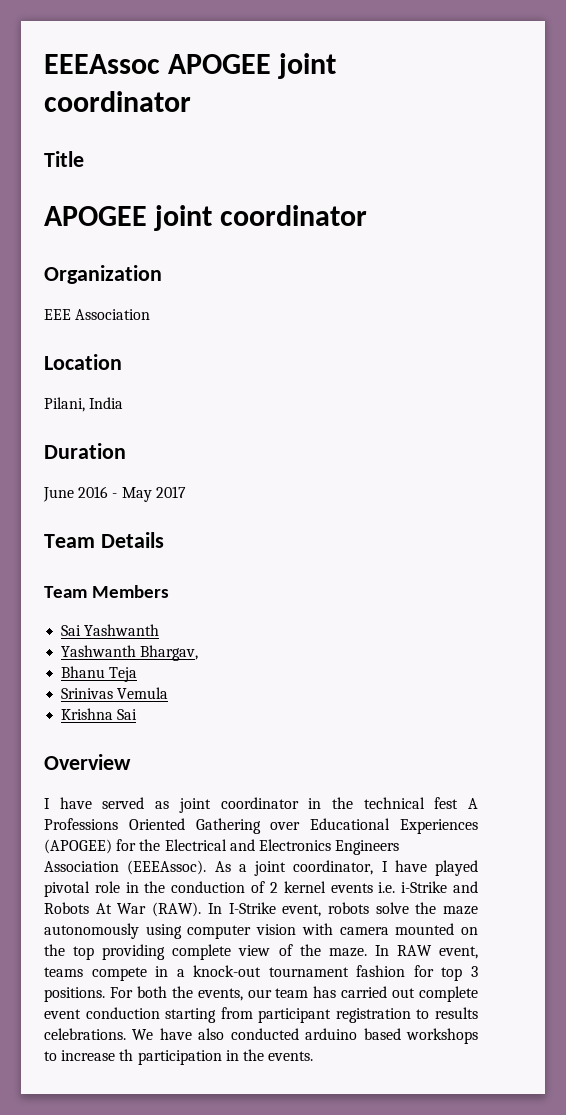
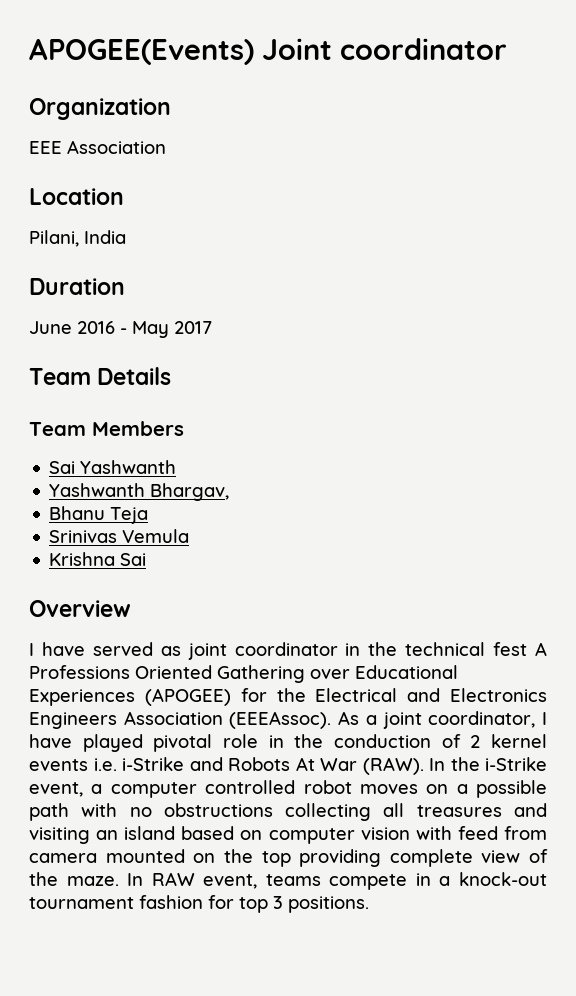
[44,53,336,79] [44,91,191,112] [44,151,84,167] [44,205,212,231] EEEAssoc APOGEE joint coordinator // Title // APOGEE joint -> [29,38,332,65] APOGEE(Events) Joint
[228,902,478,917] [44,923,182,939] I-Strike event, robots solve the maze autonomously using -> [450,757,547,771] [29,780,547,798] [29,803,547,821] [29,826,263,844] the i-Strike event, a computer controlled robot moves on a possible path with no obstructions collecting all treasures and visiting an island based on
(333, 929) none -> [457,826,547,840] feed from
[109,986,478,1002] [44,1007,478,1023] [44,1028,478,1044] [44,1049,314,1065] For both the events, our team has carried out complete event conduction starting from participant registration to results celebrations. We have also conducted arduino based workshops to increase th participation in the events. -> (369, 904) none

